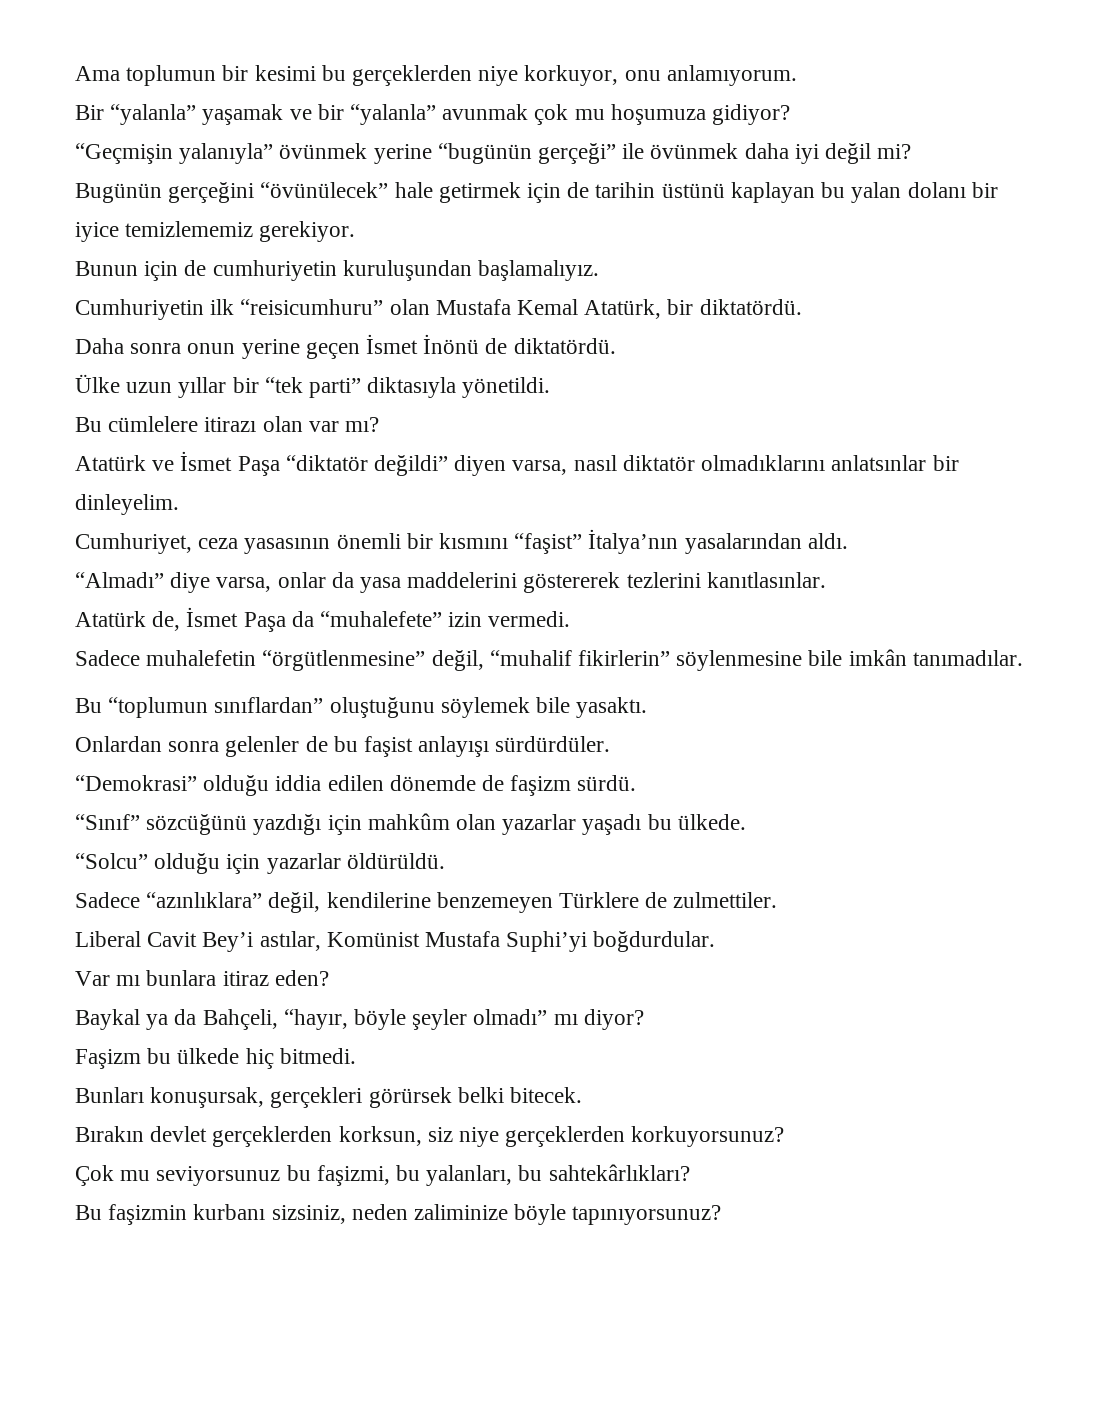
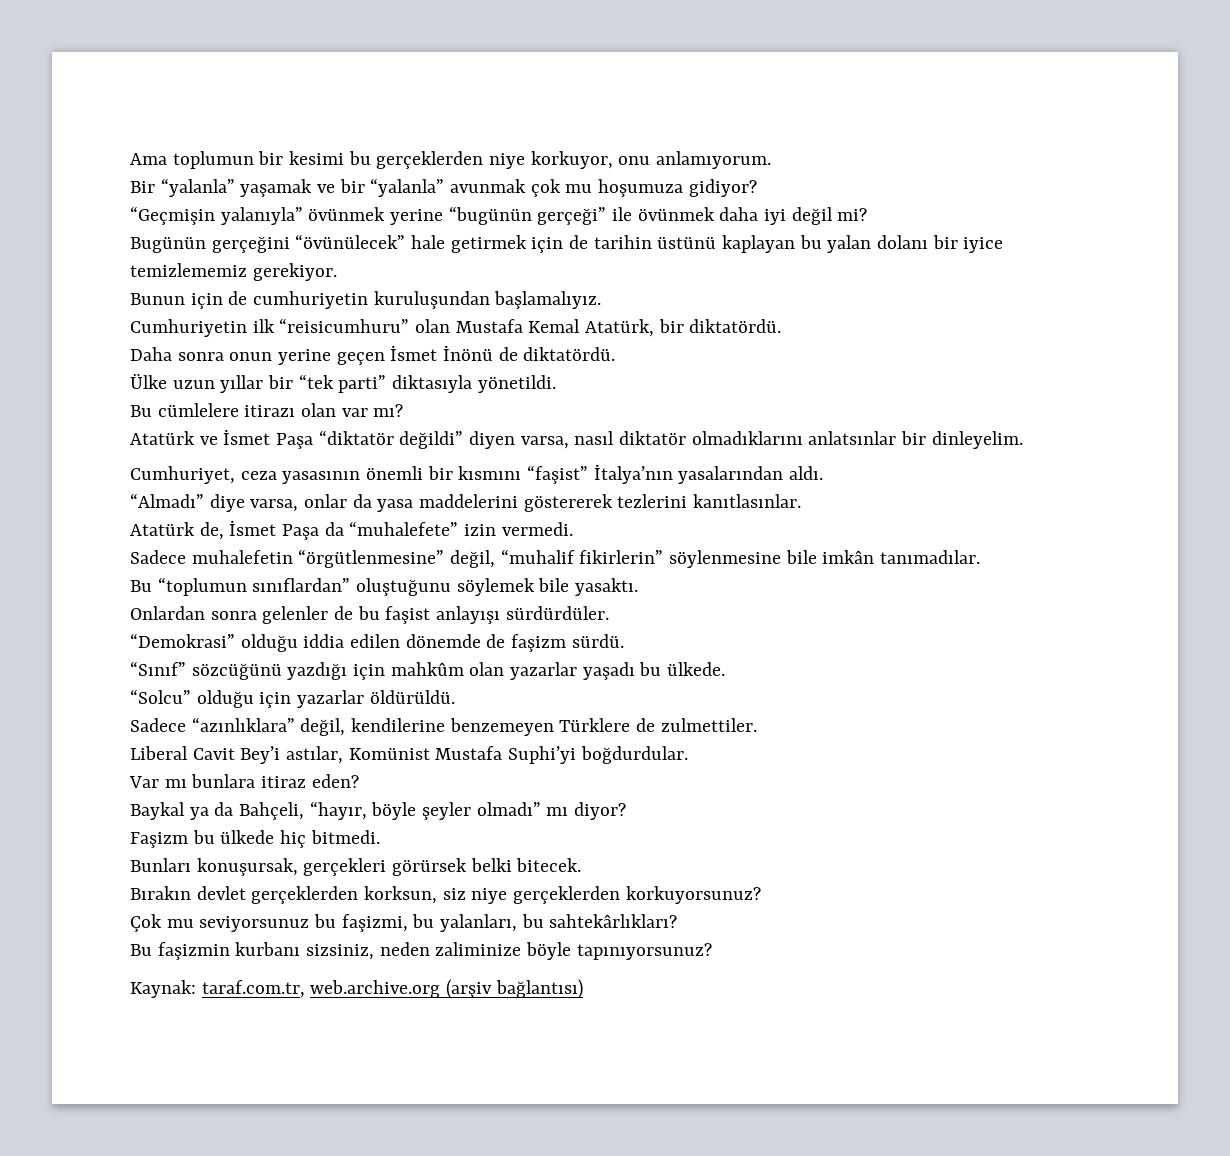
(722, 1215) none -> [130,979,583,999] // Kaynak: taraf.com.tr, web.archive.org (arşiv bağlantısı)

